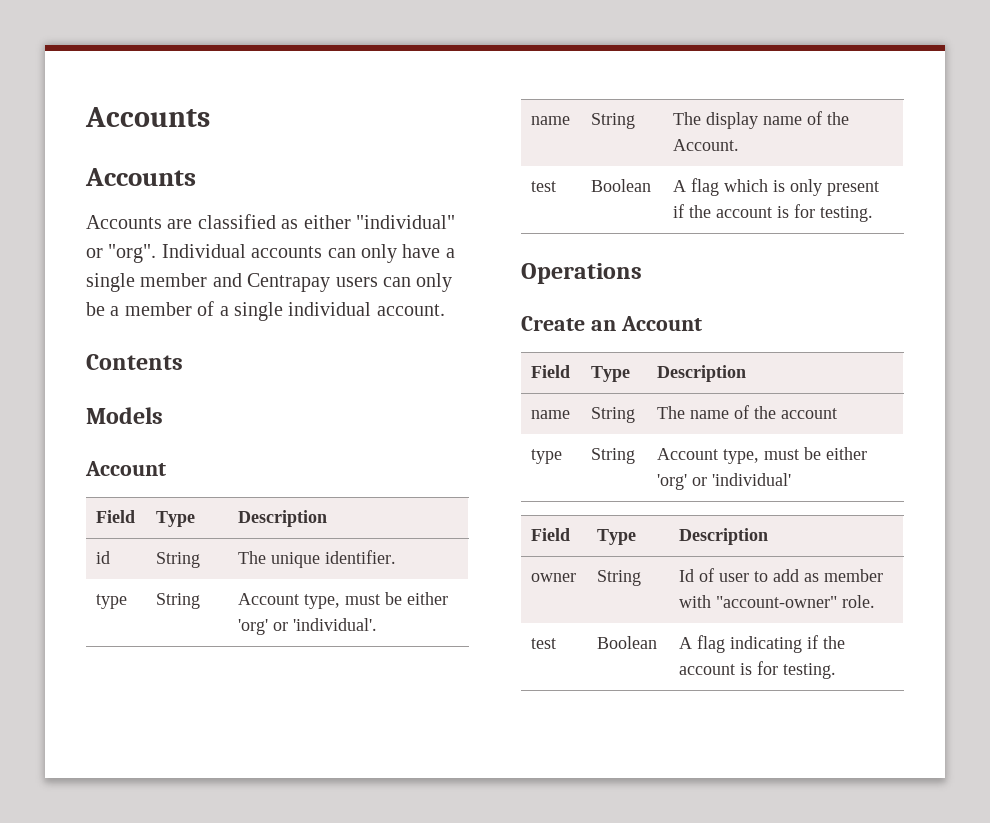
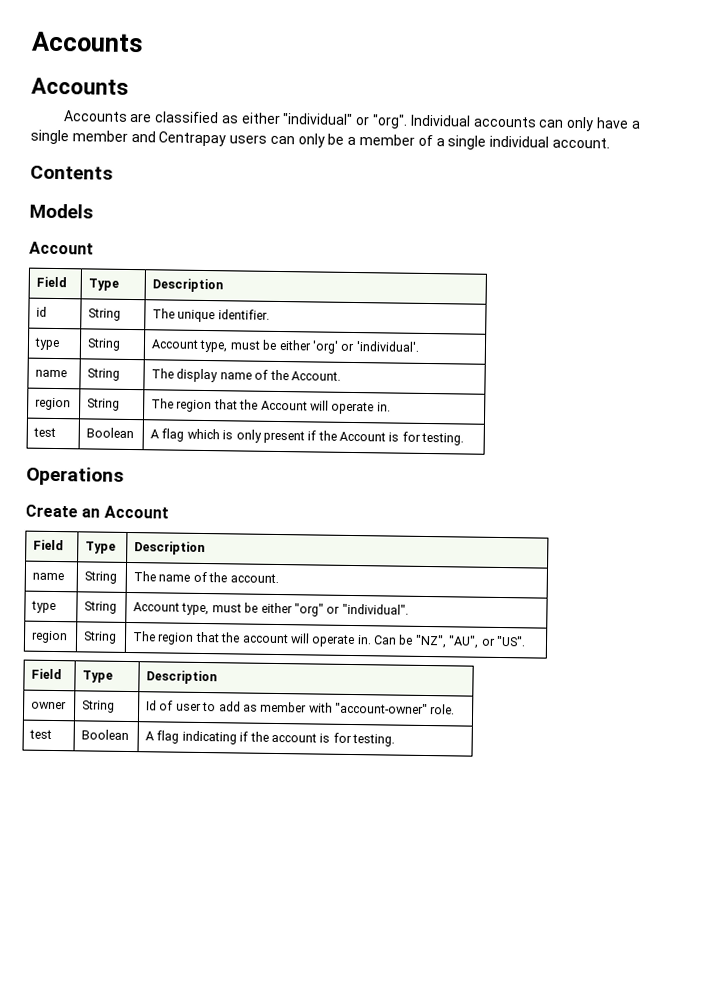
(740, 145) none -> [35,397,72,411] [87,398,121,411] [151,398,391,415] // region | String | The region that the Account will operate in.
[716,207,773,218] account -> [339,431,387,442] Account
[781,408,838,419] [531,449,563,464] [591,448,636,464] [657,447,868,464] [657,473,792,490] account // type | String | Account type, must be either 'org' or 'individual' -> [229,573,279,584] [31,600,57,614] [84,601,118,614] [133,602,409,617] [31,630,69,644] [83,631,118,644] [132,631,526,649] account. // type | String | Account type, must be either "org" or "individual". // region | String | The region that the account will operate in. Can be "NZ", "AU", or "US".

